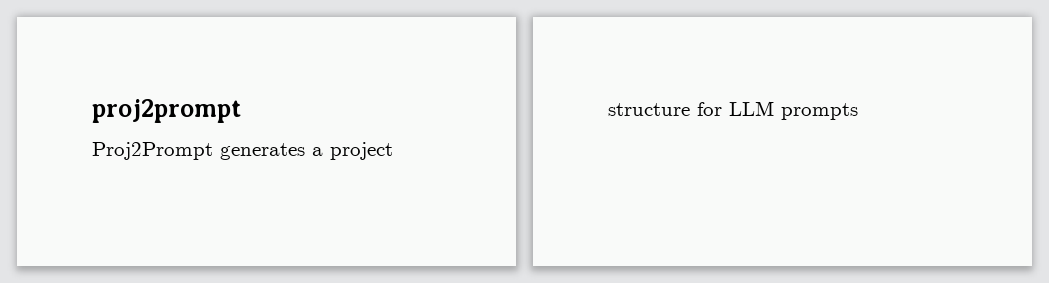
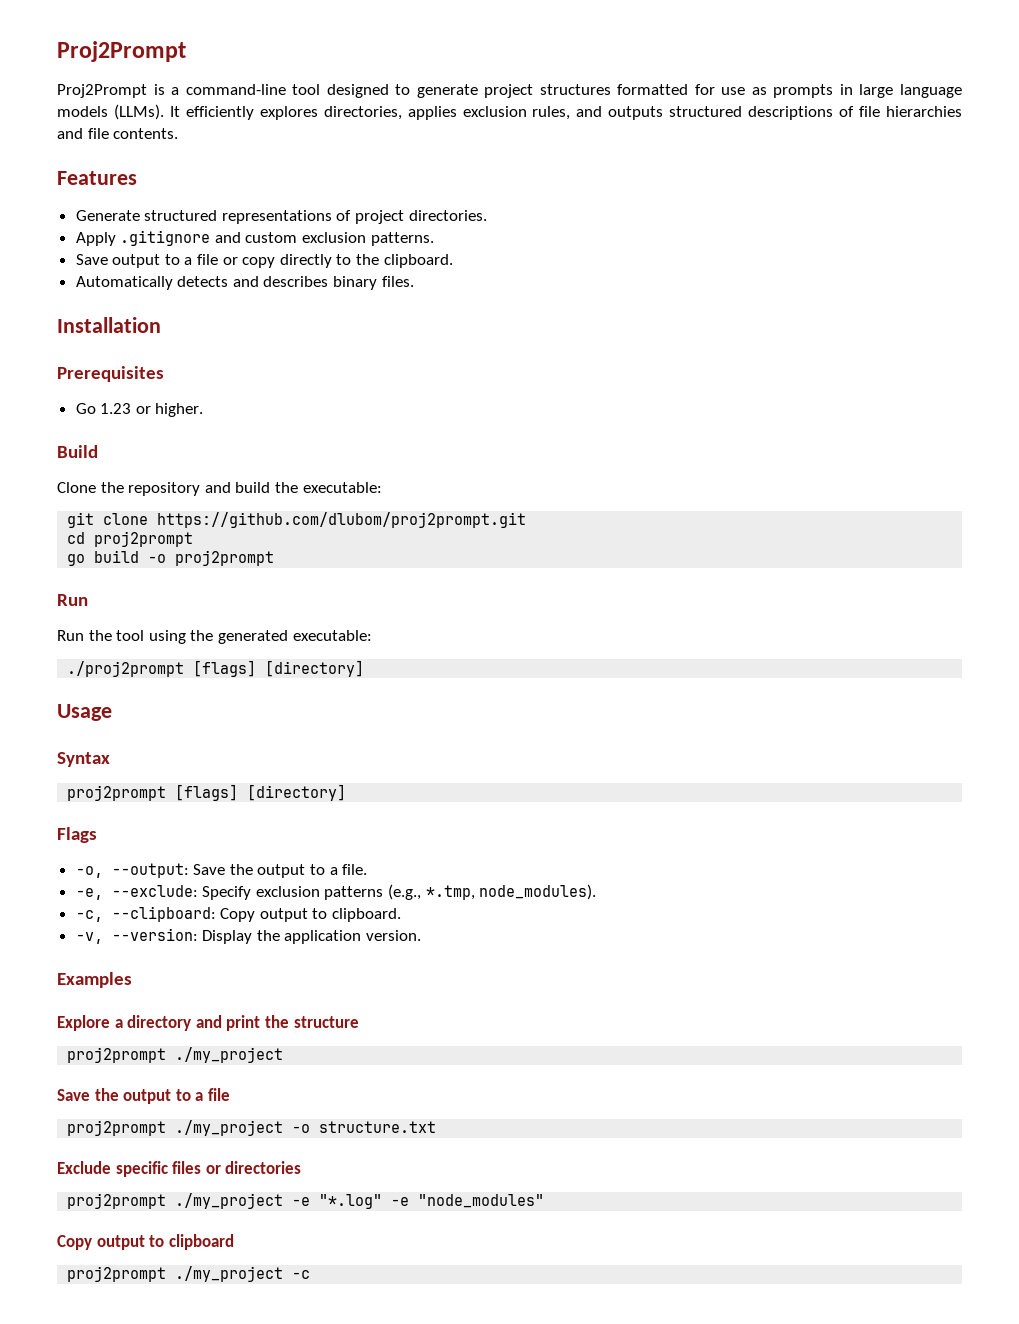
[92,99,241,123] [92,142,393,160] [608,101,858,120] proj2prompt // Proj2Prompt generates a project structure for LLM prompts -> [57,41,186,62] [57,84,962,98] [57,104,962,120] [57,128,179,139] [57,171,137,185] [75,210,487,224] [75,230,434,246] [75,254,453,268] [75,276,414,290] [57,317,161,333] [57,366,164,382] [75,403,204,417] [57,445,98,458] [57,482,382,496] [67,512,527,528] [67,531,194,547] [67,550,275,566] [57,594,88,606] [57,630,372,644] [67,660,365,677] [57,704,112,721] [57,752,110,767] [67,784,347,801] [57,827,97,843] [75,863,368,878] [75,884,597,900] [75,906,402,922] [75,928,422,944] [57,972,132,988] [57,1015,359,1031] [67,1047,284,1063] [57,1088,230,1104] [67,1120,437,1136] [57,1161,302,1177] [67,1193,545,1209] [57,1234,234,1250] [67,1266,311,1282] Proj2Prompt // Proj2Prompt is a command-line tool designed to generate project structures formatted for use as prompts in large language models (LLMs). It efficiently explores directories, applies exclusion rules, and outputs structured descriptions of file hierarchies and file contents. // Features // Generate structured representations of project directories. // Apply .gitignore and custom exclusion patterns. // Save output to a file or copy directly to the clipboard. // Automatically detects and describes binary files. // Installation // Prerequisites // Go 1.23 or higher. // Build // Clone the repository and build the executable: // git clone https://github.com/dlubom/proj2prompt.git // cd proj2prompt // go build -o proj2prompt // Run // Run the tool using the generated executable: // ./proj2prompt [flags] [directory] // Usage // Syntax // proj2prompt [flags] [directory] // Flags // -o, --output: Save the output to a file. // -e, --exclude: Specify exclusion patterns (e.g., *.tmp, node_modules). // -c, --clipboard: Copy output to clipboard. // -v, --version: Display the application version. // Examples // Explore a directory and print the structure // proj2prompt ./my_project // Save the output to a file // proj2prompt ./my_project -o structure.txt // Exclude specific files or directories // proj2prompt ./my_project -e "*.log" -e "node_modules" // Copy output to clipboard // proj2prompt ./my_project -c

